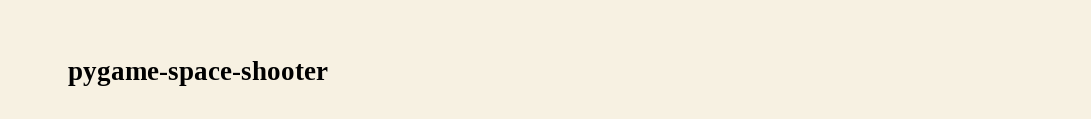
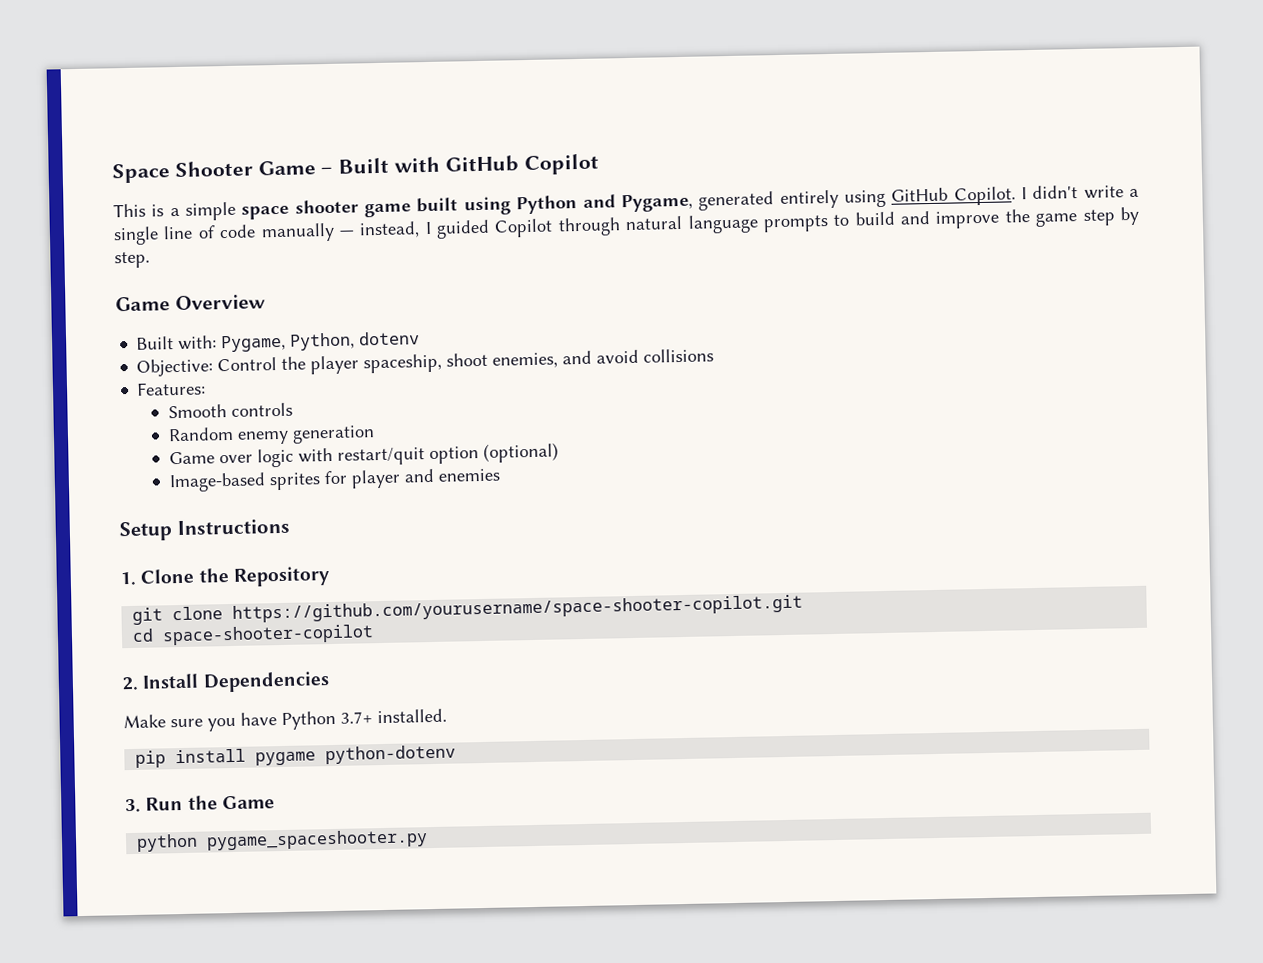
[68,61,328,86] pygame-space-shooter -> [112,153,599,184] [113,185,1140,221] [113,206,1140,246] [114,251,150,269] [115,294,266,312] [136,331,421,353] [136,348,715,377] [136,381,207,396] [168,402,294,419] [168,425,376,445] [169,442,560,468] [169,468,501,493] [119,518,290,542] [120,566,330,587] [132,594,804,625] [132,624,375,646] [122,671,330,693] [123,708,447,732] [135,744,457,768] [125,795,275,813] [136,829,429,852] Space Shooter Game – Built with GitHub Copilot // This is a simple space shooter game built using Python and Pygame, generated entirely using GitHub Copilot. I didn't write a single line of code manually — instead, I guided Copilot through natural language prompts to build and improve the game step by step. // Game Overview // Built with: Pygame, Python, dotenv // Objective: Control the player spaceship, shoot enemies, and avoid collisions // Features: // Smooth controls // Random enemy generation // Game over logic with restart/quit option (optional) // Image-based sprites for player and enemies // Setup Instructions // 1. Clone the Repository // git clone https://github.com/yourusername/space-shooter-copilot.git // cd space-shooter-copilot // 2. Install Dependencies // Make sure you have Python 3.7+ installed. // pip install pygame python-dotenv // 3. Run the Game // python pygame_spaceshooter.py

